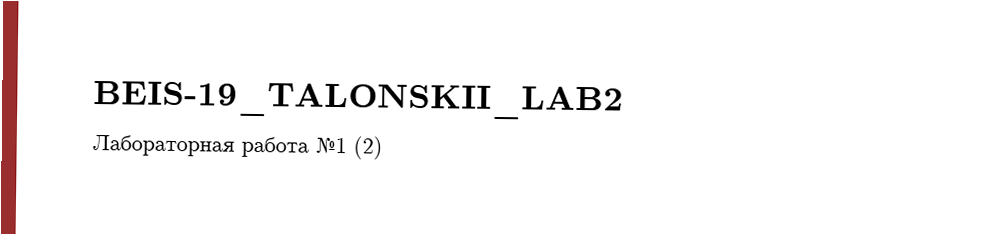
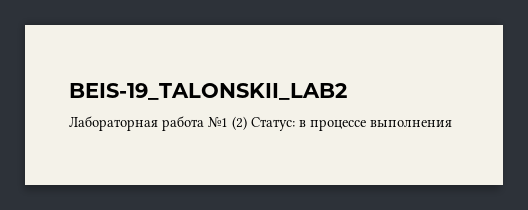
(383, 148) none -> [251,117,452,131] Статус: в процессе выполнения

